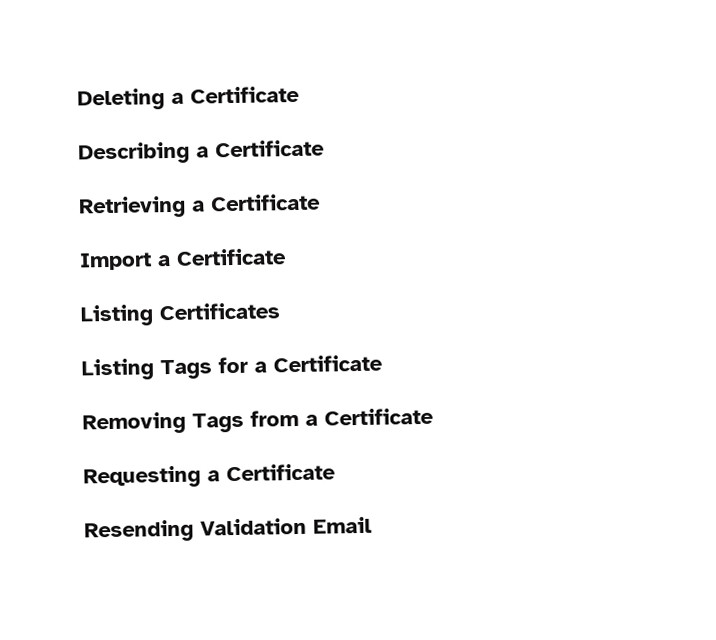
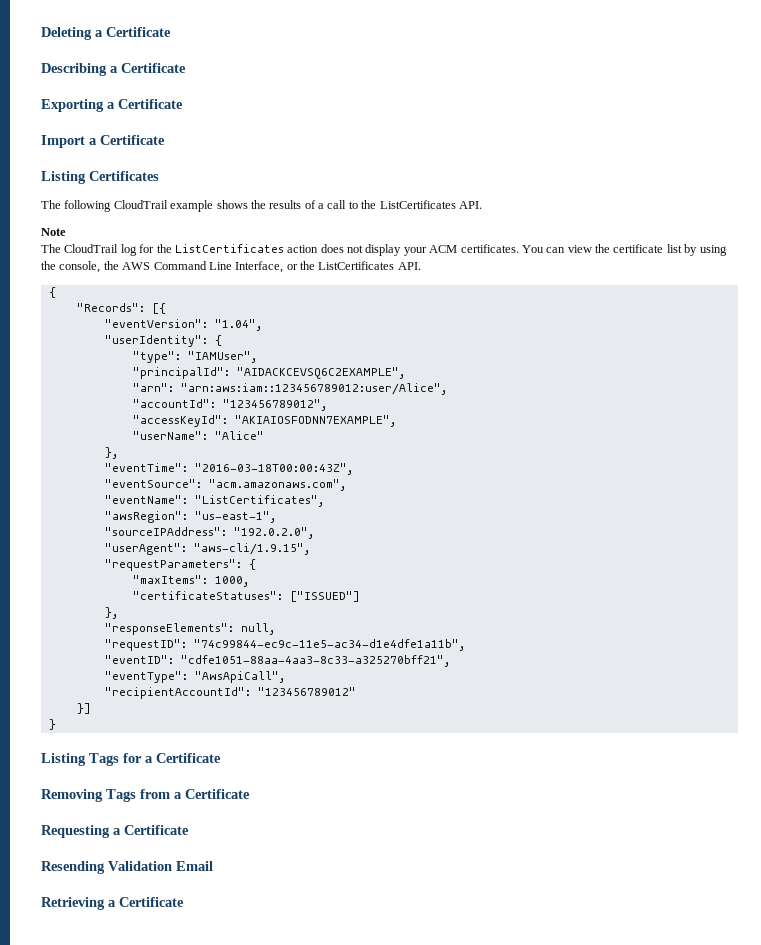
[78,195,186,219] Retrieving -> [41,99,104,112] Exporting
(280, 311) none -> [41,200,482,212] [41,228,66,236] [41,244,727,256] [41,261,421,273] [48,287,56,298] [76,303,166,314] [104,319,262,331] [104,335,222,347] [132,351,257,363] [132,367,405,379] [132,383,447,395] [132,399,327,411] [132,415,396,427] [132,431,264,440] [104,447,118,459] [104,463,353,475] [104,479,346,491] [104,495,324,507] [104,511,276,523] [104,527,314,539] [104,543,310,555] [104,559,256,571] [132,575,249,587] [132,591,360,602] [104,607,118,619] [104,623,275,635] [104,639,465,651] [104,655,450,667] [104,671,285,683] [104,687,356,699] [76,703,91,714] [48,719,56,730] // The following CloudTrail example shows the results of a call to the ListCertificates API. // Note // The CloudTrail log for the ListCertificates action does not display your ACM certificates. You can view the certificate list by using the console, the AWS Command Line Interface, or the ListCertificates API. // { // "Records": [{ // "eventVersion": "1.04", // "userIdentity": { // "type": "IAMUser", // "principalId": "AIDACKCEVSQ6C2EXAMPLE", // "arn": "arn:aws:iam::123456789012:user/Alice", // "accountId": "123456789012", // "accessKeyId": "AKIAIOSFODNN7EXAMPLE", // "userName": "Alice" // }, // "eventTime": "2016-03-18T00:00:43Z", // "eventSource": "acm.amazonaws.com", // "eventName": "ListCertificates", // "awsRegion": "us-east-1", // "sourceIPAddress": "192.0.2.0", // "userAgent": "aws-cli/1.9.15", // "requestParameters": { // "maxItems": 1000, // "certificateStatuses": ["ISSUED"] // }, // "responseElements": null, // "requestID": "74c99844-ec9c-11e5-ac34-d1e4dfe1a11b", // "eventID": "cdfe1051-88aa-4aa3-8c33-a325270bff21", // "eventType": "AwsApiCall", // "recipientAccountId": "123456789012" // }] // }
(372, 525) none -> [41,897,184,910] // Retrieving a Certificate

